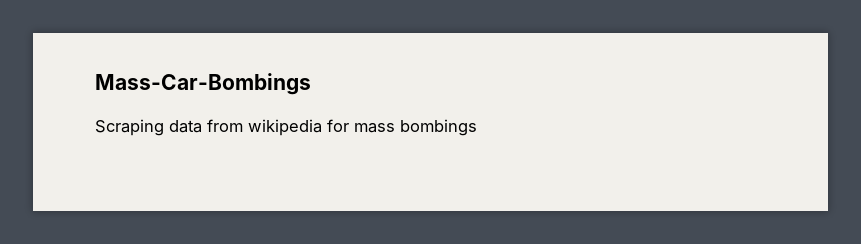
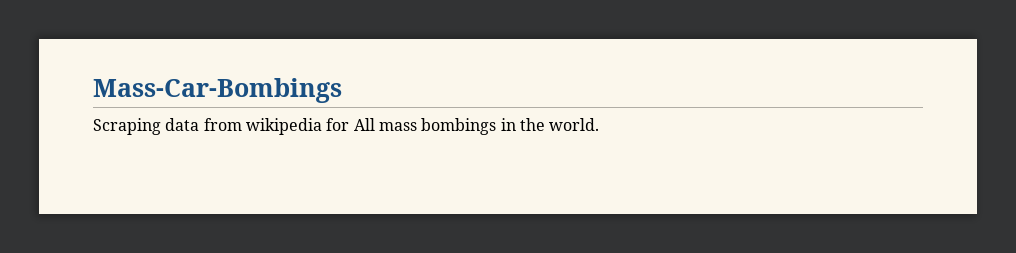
(349, 125) none -> [353,118,375,131] All
(477, 127) none -> [500,118,600,131] in the world.

